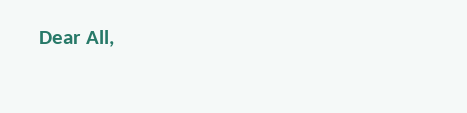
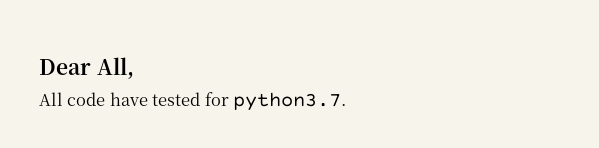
(114, 38) none -> [39,92,347,111] // All code have tested for python3.7.

